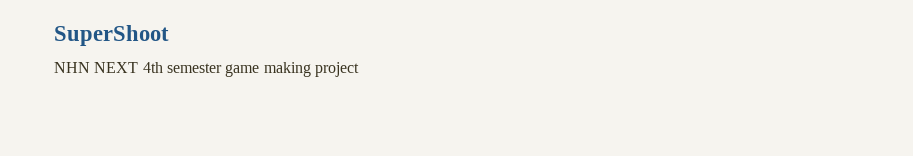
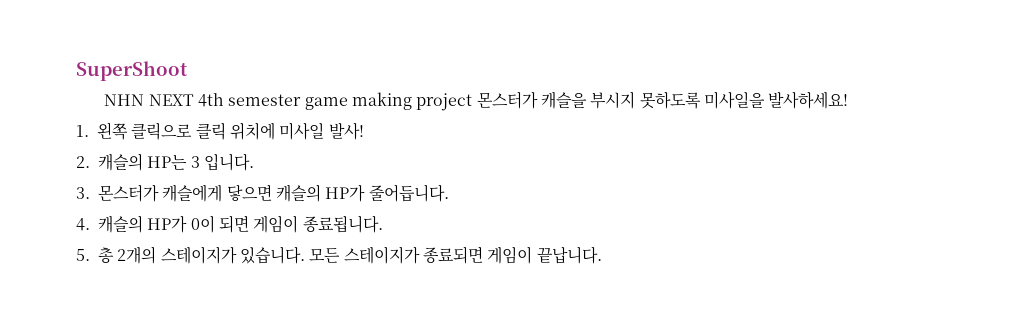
(359, 69) none -> [476,91,849,109] [76,122,364,140] [76,153,254,171] [76,184,449,202] [76,215,383,233] [76,246,602,264] 몬스터가 캐슬을 부시지 못하도록 미사일을 발사하세요! // 1. 왼쪽 클릭으로 클릭 위치에 미사일 발사! // 2. 캐슬의 HP는 3 입니다. // 3. 몬스터가 캐슬에게 닿으면 캐슬의 HP가 줄어듭니다. // 4. 캐슬의 HP가 0이 되면 게임이 종료됩니다. // 5. 총 2개의 스테이지가 있습니다. 모든 스테이지가 종료되면 게임이 끝납니다.

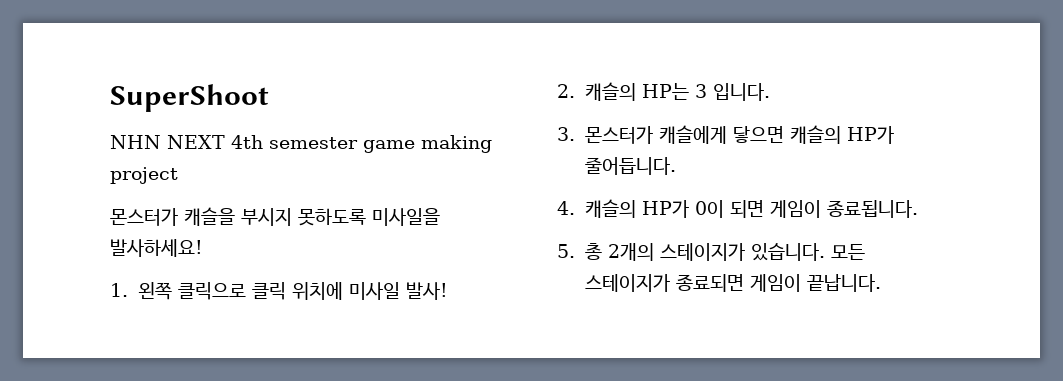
(473, 102) none -> (178, 175) //

